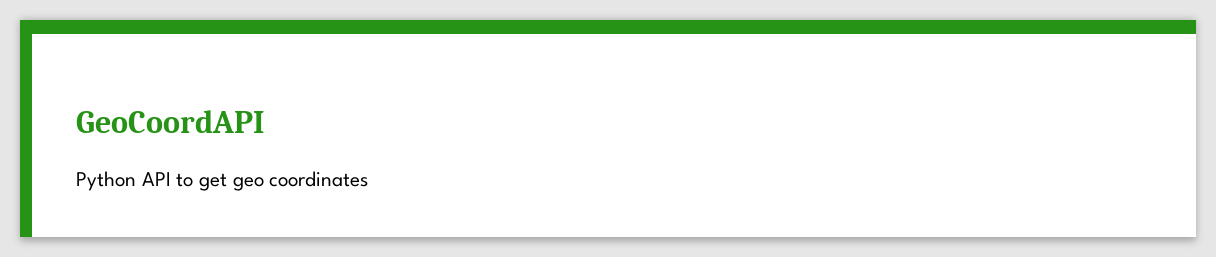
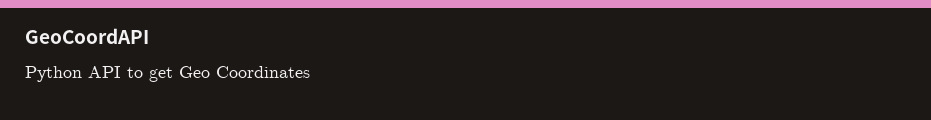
[232,171,369,191] geo coordinates -> [179,66,310,78] Geo Coordinates

